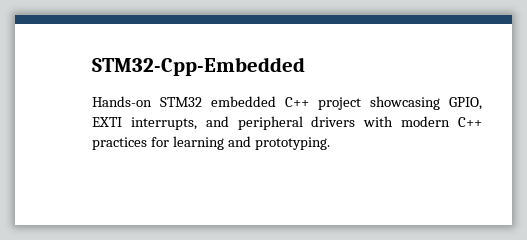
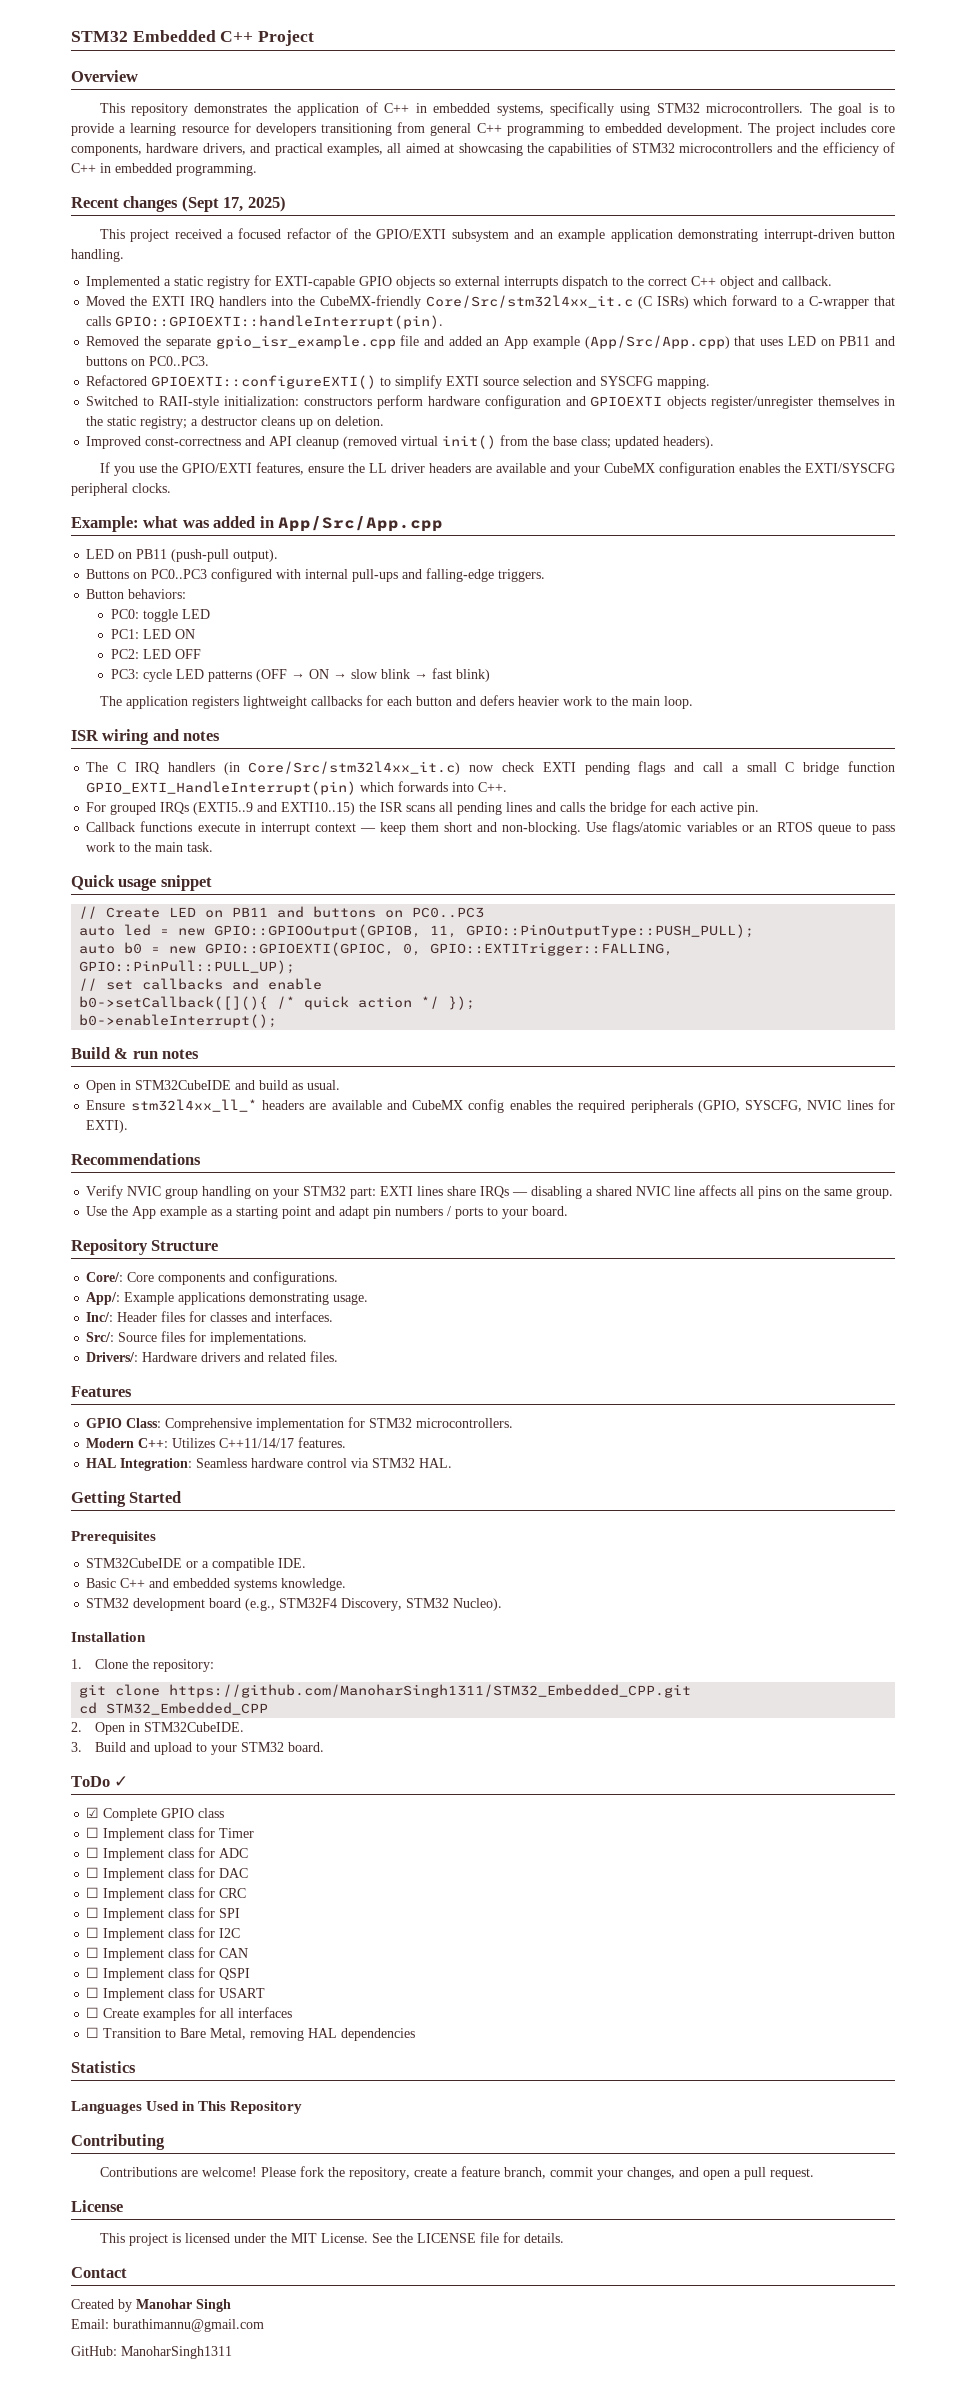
[92,57,305,76] [92,96,482,110] [92,116,482,130] [92,136,330,150] STM32-Cpp-Embedded // Hands-on STM32 embedded C++ project showcasing GPIO, EXTI interrupts, and peripheral drivers with modern C++ practices for learning and prototyping. -> [71,30,315,46] [71,70,138,82] [99,102,896,116] [71,122,895,136] [71,142,896,156] [71,163,257,176] [71,196,286,212] [99,228,895,242] [71,249,124,262] [86,275,833,289] [86,295,896,309] [86,315,444,329] [86,335,896,349] [86,356,210,366] [86,375,711,389] [86,395,895,409] [86,416,385,429] [86,435,715,449] [99,462,895,476] [71,483,171,496] [71,516,444,532] [86,549,279,562] [86,568,546,582] [86,589,187,599] [110,609,210,622] [110,629,195,639] [110,649,201,659] [110,668,490,682] [99,695,693,709] [71,729,221,745] [86,761,895,775] [86,781,508,795] [86,801,760,815] [86,821,896,835] [86,842,214,852] [71,875,212,891] [79,906,485,919] [79,924,755,938] [79,942,674,956] [79,960,296,974] [79,978,323,991] [79,996,476,1010] [79,1014,278,1028] [71,1047,200,1059] [86,1080,341,1093] [86,1099,896,1113] [86,1120,129,1133] [71,1153,201,1165] [86,1185,894,1199] [86,1206,569,1219] [71,1239,219,1255] [86,1271,339,1285] [86,1292,369,1305] [86,1311,334,1322] [86,1331,308,1345] [86,1351,339,1362] [71,1386,132,1397] [86,1417,514,1431] [86,1437,347,1448] [86,1458,453,1471] [71,1491,182,1507] [71,1531,156,1544] [86,1558,307,1571] [86,1578,347,1591] [86,1598,503,1611] [71,1632,146,1642] [71,1659,215,1672] [79,1684,692,1698] [79,1702,269,1715] [71,1722,245,1735] [71,1742,325,1755] [71,1776,129,1787] [86,1807,225,1821] [86,1827,255,1841] [86,1847,249,1861] [86,1867,249,1881] [86,1887,247,1901] [86,1907,241,1921] [86,1927,241,1941] [86,1947,249,1961] [86,1967,251,1981] [86,1987,266,2001] [86,2007,293,2021] [86,2027,416,2041] [71,2061,136,2073] [71,2101,303,2114] [71,2134,165,2150] [99,2166,814,2180] [71,2200,123,2212] [99,2232,564,2246] [71,2267,127,2278] [71,2299,231,2312] [71,2319,264,2332] [71,2346,232,2359] STM32 Embedded C++ Project // Overview // This repository demonstrates the application of C++ in embedded systems, specifically using STM32 microcontrollers. The goal is to provide a learning resource for developers transitioning from general C++ programming to embedded development. The project includes core components, hardware drivers, and practical examples, all aimed at showcasing the capabilities of STM32 microcontrollers and the efficiency of C++ in embedded programming. // Recent changes (Sept 17, 2025) // This project received a focused refactor of the GPIO/EXTI subsystem and an example application demonstrating interrupt-driven button handling. // Implemented a static registry for EXTI-capable GPIO objects so external interrupts dispatch to the correct C++ object and callback. // Moved the EXTI IRQ handlers into the CubeMX-friendly Core/Src/stm32l4xx_it.c (C ISRs) which forward to a C-wrapper that calls GPIO::GPIOEXTI::handleInterrupt(pin). // Removed the separate gpio_isr_example.cpp file and added an App example (App/Src/App.cpp) that uses LED on PB11 and buttons on PC0..PC3. // Refactored GPIOEXTI::configureEXTI() to simplify EXTI source selection and SYSCFG mapping. // Switched to RAII-style initialization: constructors perform hardware configuration and GPIOEXTI objects register/unregister themselves in the static registry; a destructor cleans up on deletion. // Improved const-correctness and API cleanup (removed virtual init() from the base class; updated headers). // If you use the GPIO/EXTI features, ensure the LL driver headers are available and your CubeMX configuration enables the EXTI/SYSCFG peripheral clocks. // Example: what was added in App/Src/App.cpp // LED on PB11 (push-pull output). // Buttons on PC0..PC3 configured with internal pull-ups and falling-edge triggers. // Button behaviors: // PC0: toggle LED // PC1: LED ON // PC2: LED OFF // PC3: cycle LED patterns (OFF → ON → slow blink → fast blink) // The application registers lightweight callbacks for each button and defers heavier work to the main loop. // ISR wiring and notes // The C IRQ handlers (in Core/Src/stm32l4xx_it.c) now check EXTI pending flags and call a small C bridge function GPIO_EXTI_HandleInterrupt(pin) which forwards into C++. // For grouped IRQs (EXTI5..9 and EXTI10..15) the ISR scans all pending lines and calls the bridge for each active pin. // Callback functions execute in interrupt context — keep them short and non-blocking. Use flags/atomic variables or an RTOS queue to pass work to the main task. // Quick usage snippet // // Create LED on PB11 and buttons on PC0..PC3 // auto led = new GPIO::GPIOOutput(GPIOB, 11, GPIO::PinOutputType::PUSH_PULL); // auto b0 = new GPIO::GPIOEXTI(GPIOC, 0, GPIO::EXTITrigger::FALLING, GPIO::PinPull::PULL_UP); // // set callbacks and enable // b0->setCallback([](){ /* quick action */ }); // b0->enableInterrupt(); // Build & run notes // Open in STM32CubeIDE and build as usual. // Ensure stm32l4xx_ll_* headers are available and CubeMX config enables the required peripherals (GPIO, SYSCFG, NVIC lines for EXTI). // Recommendations // Verify NVIC group handling on your STM32 part: EXTI lines share IRQs — disabling a shared NVIC line affects all pins on the same group. // Use the App example as a starting point and adapt pin numbers / ports to your board. // Repository Structure // Core/: Core components and configurations. // App/: Example applications demonstrating usage. // Inc/: Header files for classes and interfaces. // Src/: Source files for implementations. // Drivers/: Hardware drivers and related files. // Features // GPIO Class: Comprehensive implementation for STM32 microcontrollers. // Modern C++: Utilizes C++11/14/17 features. // HAL Integration: Seamless hardware control via STM32 HAL. // Getting Started // Prerequisites // STM32CubeIDE or a compatible IDE. // Basic C++ and embedded systems knowledge. // STM32 development board (e.g., STM32F4 Discovery, STM32 Nucleo). // Installation // 1. Clone the repository: // git clone https://github.com/ManoharSingh1311/STM32_Embedded_CPP.git // cd STM32_Embedded_CPP // 2. Open in STM32CubeIDE. // 3. Build and upload to your STM32 board. // ToDo ✓ // ☑ Complete GPIO class // ☐ Implement class for Timer // ☐ Implement class for ADC // ☐ Implement class for DAC // ☐ Implement class for CRC // ☐ Implement class for SPI // ☐ Implement class for I2C // ☐ Implement class for CAN // ☐ Implement class for QSPI // ☐ Implement class for USART // ☐ Create examples for all interfaces // ☐ Transition to Bare Metal, removing HAL dependencies // Statistics // Languages Used in This Repository // Contributing // Contributions are welcome! Please fork the repository, create a feature branch, commit your changes, and open a pull request. // License // This project is licensed under the MIT License. See the LICENSE file for details. // Contact // Created by Manohar Singh // Email: burathimannu@gmail.com // GitHub: ManoharSingh1311

